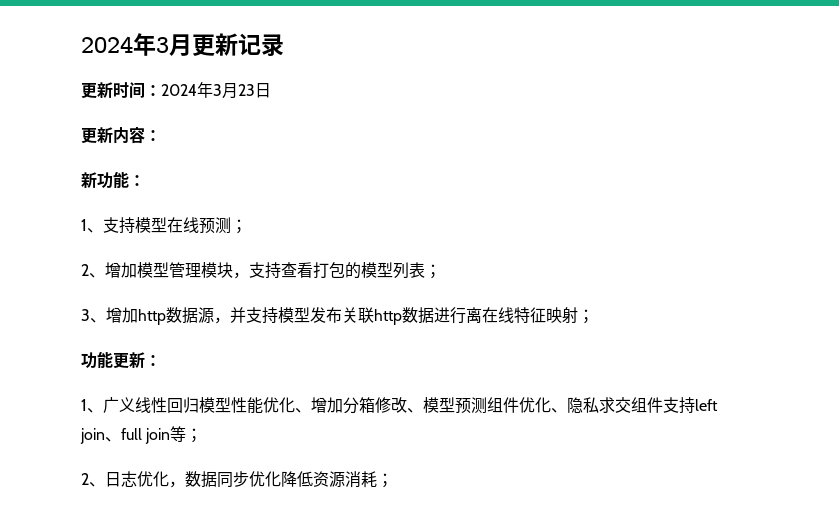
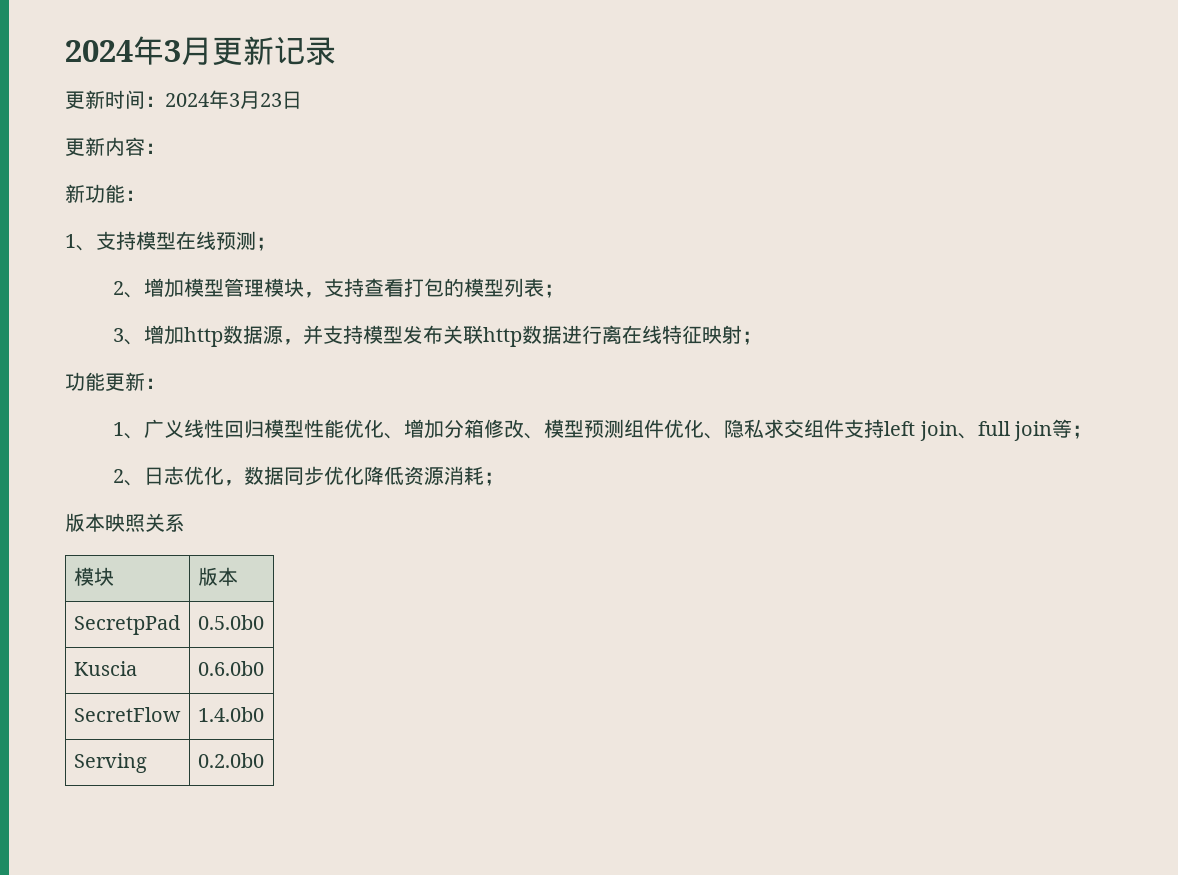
(393, 480) none -> [65,513,185,532] [73,567,114,586] [197,567,238,586] [73,615,180,635] [197,615,264,630] [73,661,137,676] [197,661,264,676] [73,707,181,722] [197,707,264,722] [73,753,147,773] [197,753,264,768] // 版本映照关系 // 模块 | 版本 // SecretpPad | 0.5.0b0 // Kuscia | 0.6.0b0 // SecretFlow | 1.4.0b0 // Serving | 0.2.0b0

